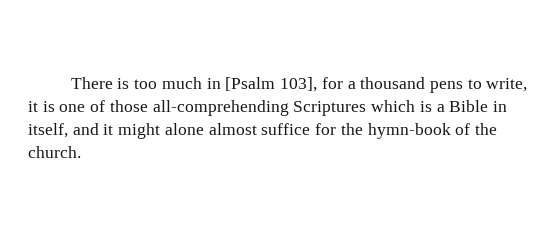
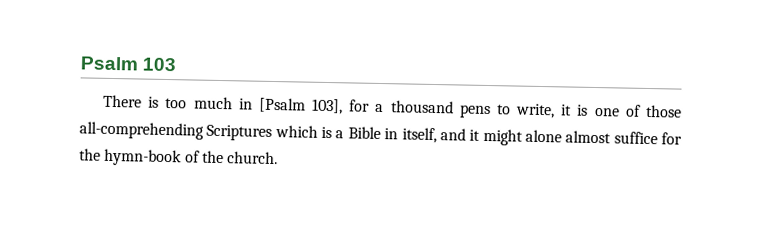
(70, 83) none -> [80,56,178,72] Psalm 103 //

